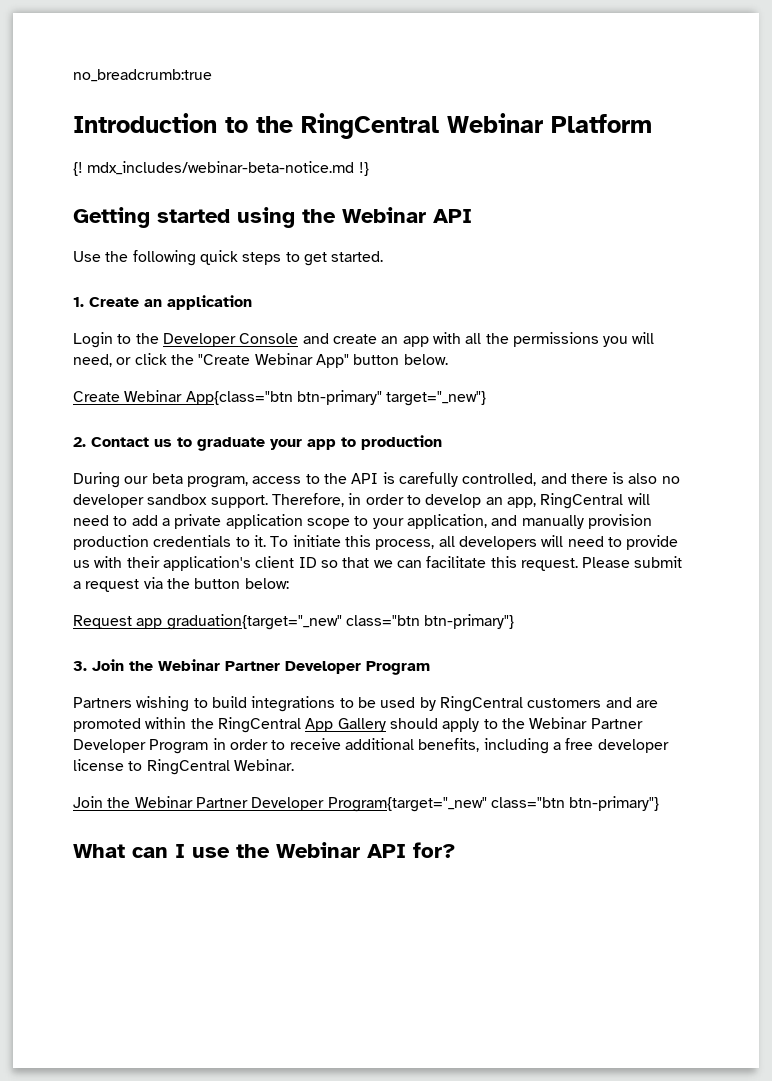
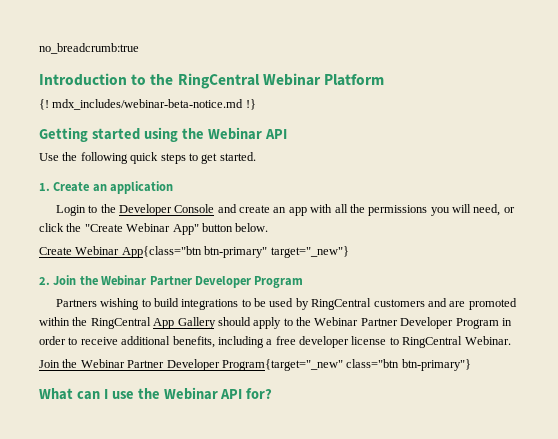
[91,435,442,451] [73,472,680,488] [73,493,650,509] [73,514,652,529] [73,535,679,550] [73,556,683,571] [73,577,289,592] [73,614,515,630] [73,661,87,671] Contact us to graduate your app to production // During our beta program, access to the API is carefully controlled, and there is also no developer sandbox support. Therefore, in order to develop an app, RingCentral will need to add a private application scope to your application, and manually provision production credentials to it. To initiate this process, all developers will need to provide us with their application's client ID so that we can facilitate this request. Please submit a request via the button below: // Request app graduation{target="_new" class="btn btn-primary"} // 3. -> (50, 281) none

